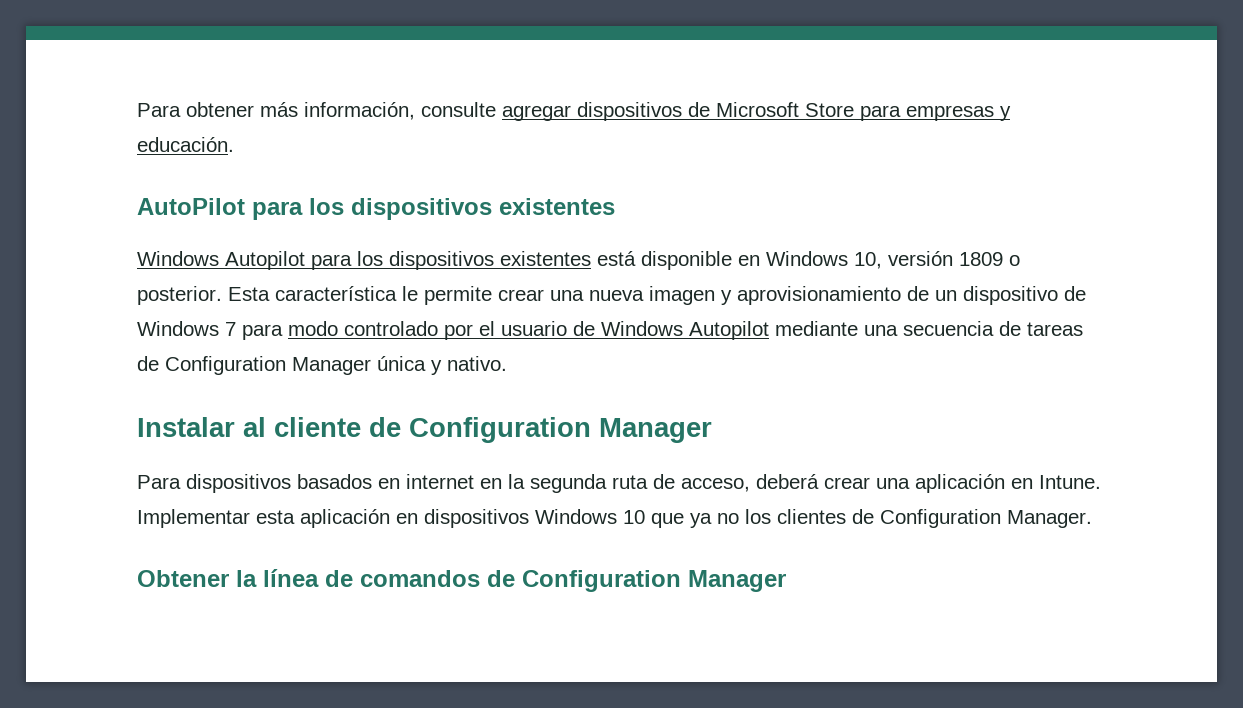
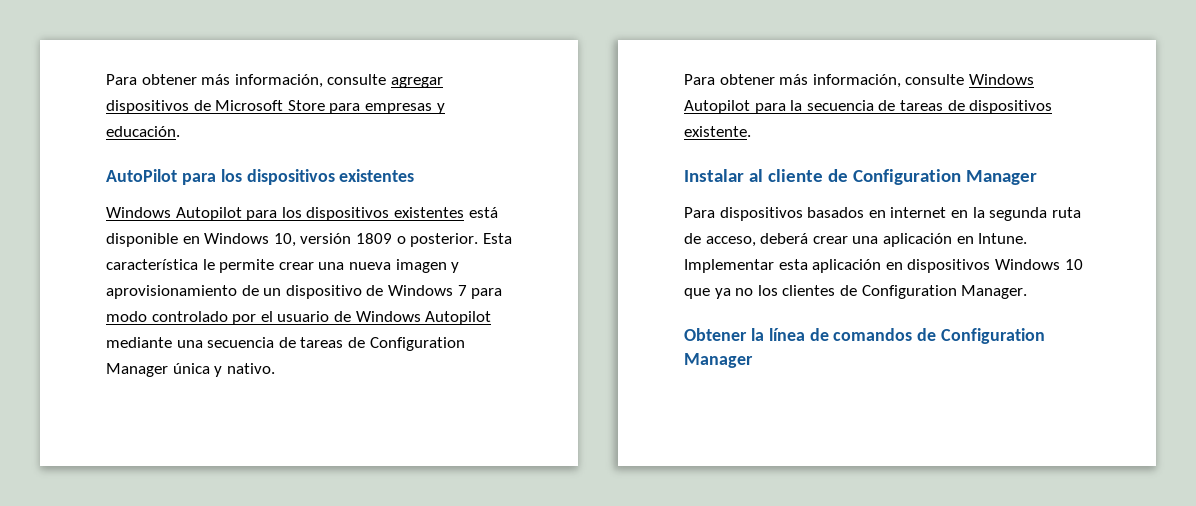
(507, 363) none -> [684,74,1034,88] [684,100,1053,114] [684,126,751,137] // Para obtener más información, consulte Windows Autopilot para la secuencia de tareas de dispositivos existente.

